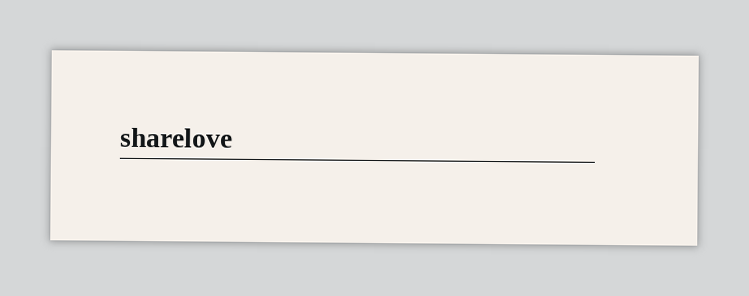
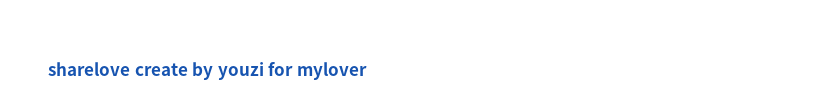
(233, 137) none -> [134,62,367,80] create by youzi for mylover

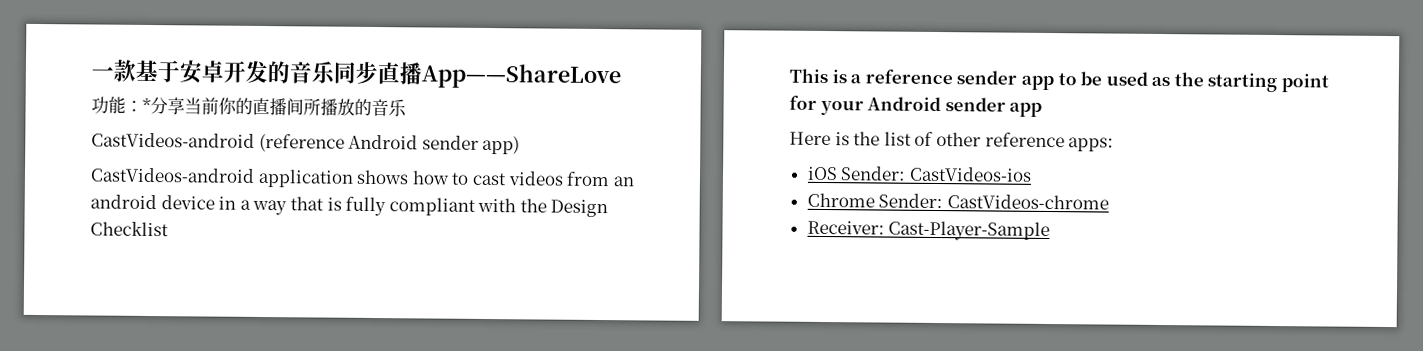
[48,62,367,80] sharelove create by youzi for mylover -> [91,59,621,90] [91,96,407,117] [91,132,521,155] [90,167,634,188] [90,194,609,218] [90,221,169,237] [789,68,1330,93] [789,95,1043,117] [789,131,1115,152] [806,166,1032,182] [806,192,1109,210] [806,220,1051,242] 一款基于安卓开发的音乐同步直播App——ShareLove // 功能：*分享当前你的直播间所播放的音乐 // CastVideos-android (reference Android sender app) // CastVideos-android application shows how to cast videos from an android device in a way that is fully compliant with the Design Checklist // This is a reference sender app to be used as the starting point for your Android sender app // Here is the list of other reference apps: // iOS Sender: CastVideos-ios // Chrome Sender: CastVideos-chrome // Receiver: Cast-Player-Sample

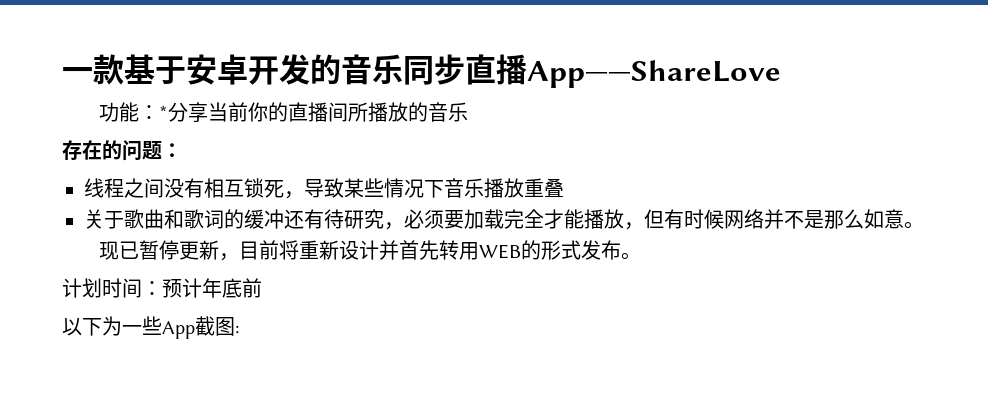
[91,132,521,155] [90,167,634,188] [90,194,609,218] [90,221,169,237] [789,68,1330,93] [789,95,1043,117] [789,131,1115,152] [806,166,1032,182] [806,192,1109,210] [806,220,1051,242] CastVideos-android (reference Android sender app) // CastVideos-android application shows how to cast videos from an android device in a way that is fully compliant with the Design Checklist // This is a reference sender app to be used as the starting point for your Android sender app // Here is the list of other reference apps: // iOS Sender: CastVideos-ios // Chrome Sender: CastVideos-chrome // Receiver: Cast-Player-Sample -> [62,140,182,161] [84,178,564,199] [84,209,924,230] [98,240,641,261] [62,278,262,298] [62,316,239,339] 存在的问题： // 线程之间没有相互锁死，导致某些情况下音乐播放重叠 // 关于歌曲和歌词的缓冲还有待研究，必须要加载完全才能播放，但有时候网络并不是那么如意。 // 现已暂停更新，目前将重新设计并首先转用WEB的形式发布。 // 计划时间：预计年底前 // 以下为一些App截图:

